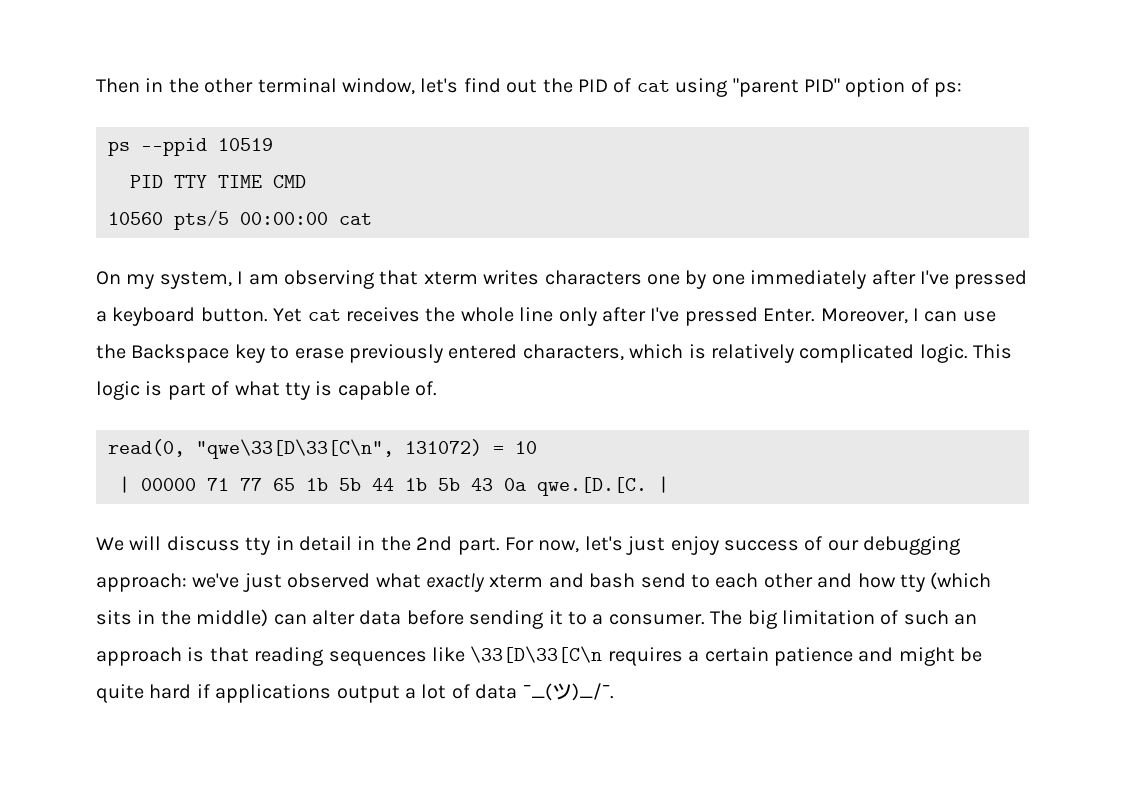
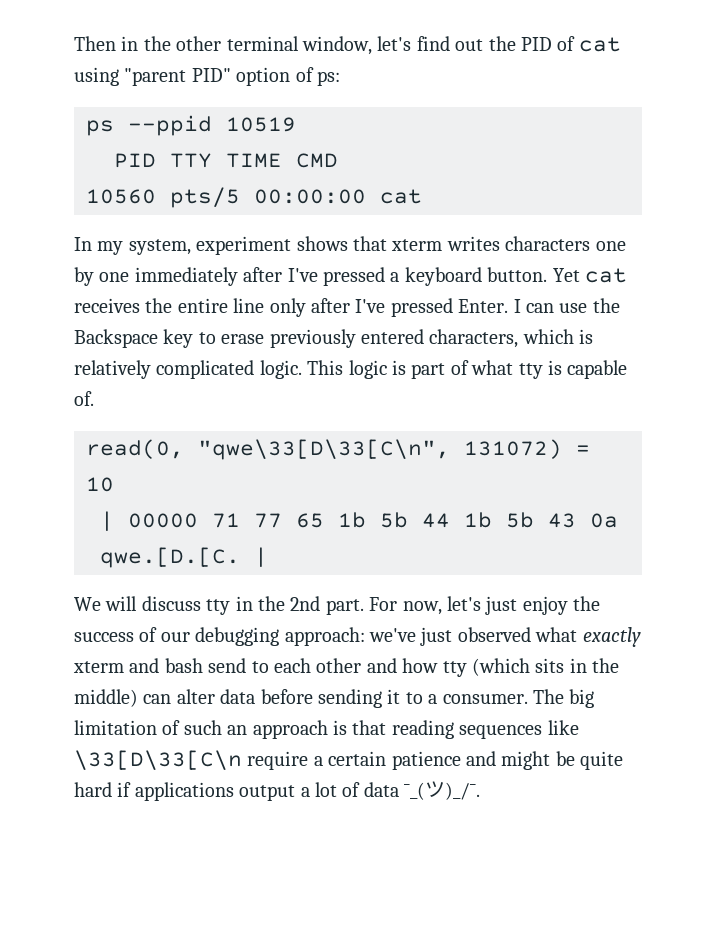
[96,271,121,285] On -> [74,237,92,251] In
[237,270,374,289] I am observing -> [196,236,348,255] experiment shows
[460,307,514,322] whole -> [177,298,228,313] entire
[820,308,908,324] Moreover, -> (509, 306) none
[299,536,376,551] detail in -> (253, 603) none
(719, 545) none -> [573,596,601,611] the
[607,647,683,666] requires -> [247,751,309,770] require

